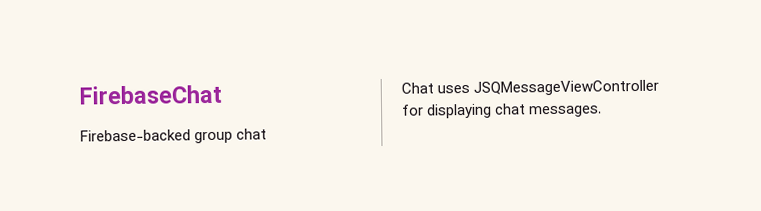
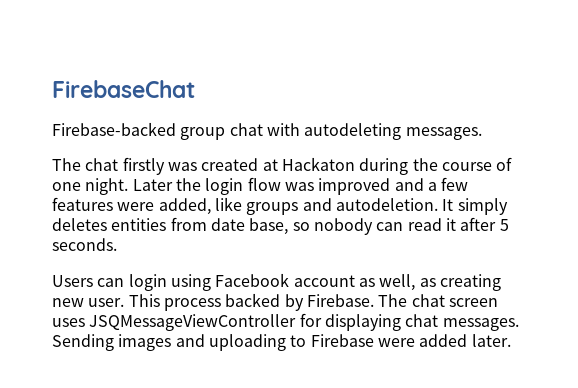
[401,82,434,94] // Chat -> [266,123,482,140] [52,157,513,175] [52,177,469,195] [52,197,508,215] [52,217,509,235] [52,238,117,251] [52,273,501,291] [52,293,498,311] with autodeleting messages. // The chat firstly was created at Hackaton during the course of one night. Later the login flow was improved and a few features were added, like groups and autodeletion. It simply deletes entities from date base, so nobody can read it after 5 seconds. // Users can login using Facebook account as well, as creating new user. This process backed by Firebase. The chat screen
(603, 111) none -> [52,334,511,351] Sending images and uploading to Firebase were added later.

